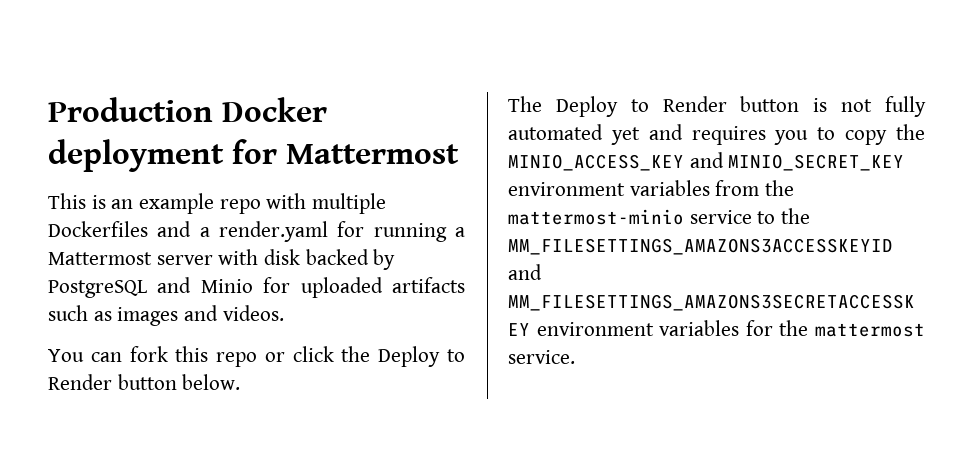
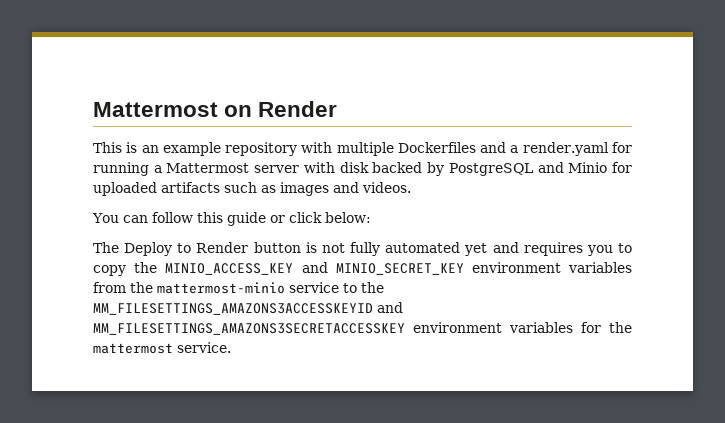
[48,97,327,122] [48,139,459,172] Production Docker deployment for Mattermost -> [93,101,338,117] Mattermost on Render
[219,199,261,214] repo -> [225,142,298,156] repository
[129,346,465,367] [48,374,241,390] fork this repo or click the Deploy to Render button below. -> [151,212,371,226] follow this guide or click below:

